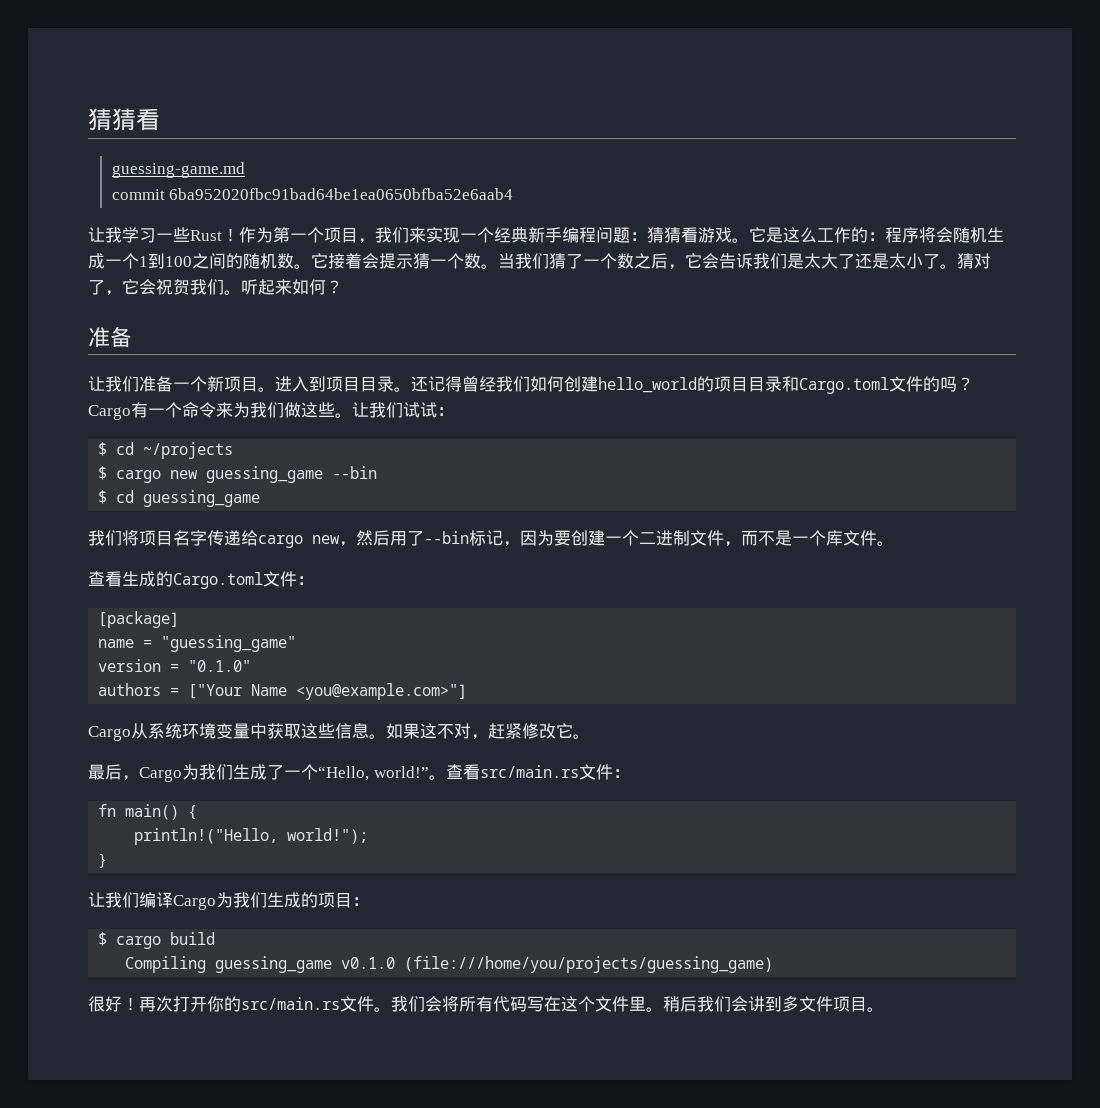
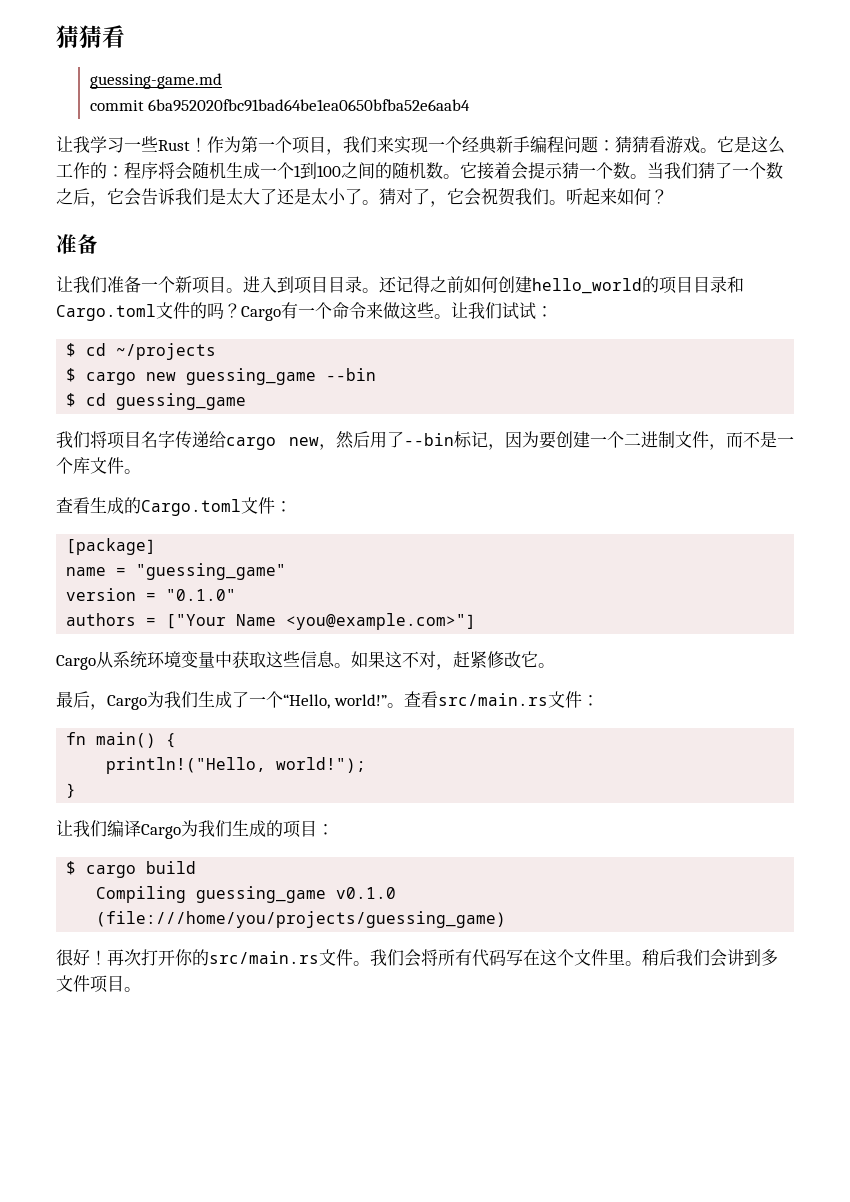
[462,376,530,392] 曾经我们 -> [430,276,464,293] 之前
[233,402,284,418] 为我们 -> (383, 310) none

